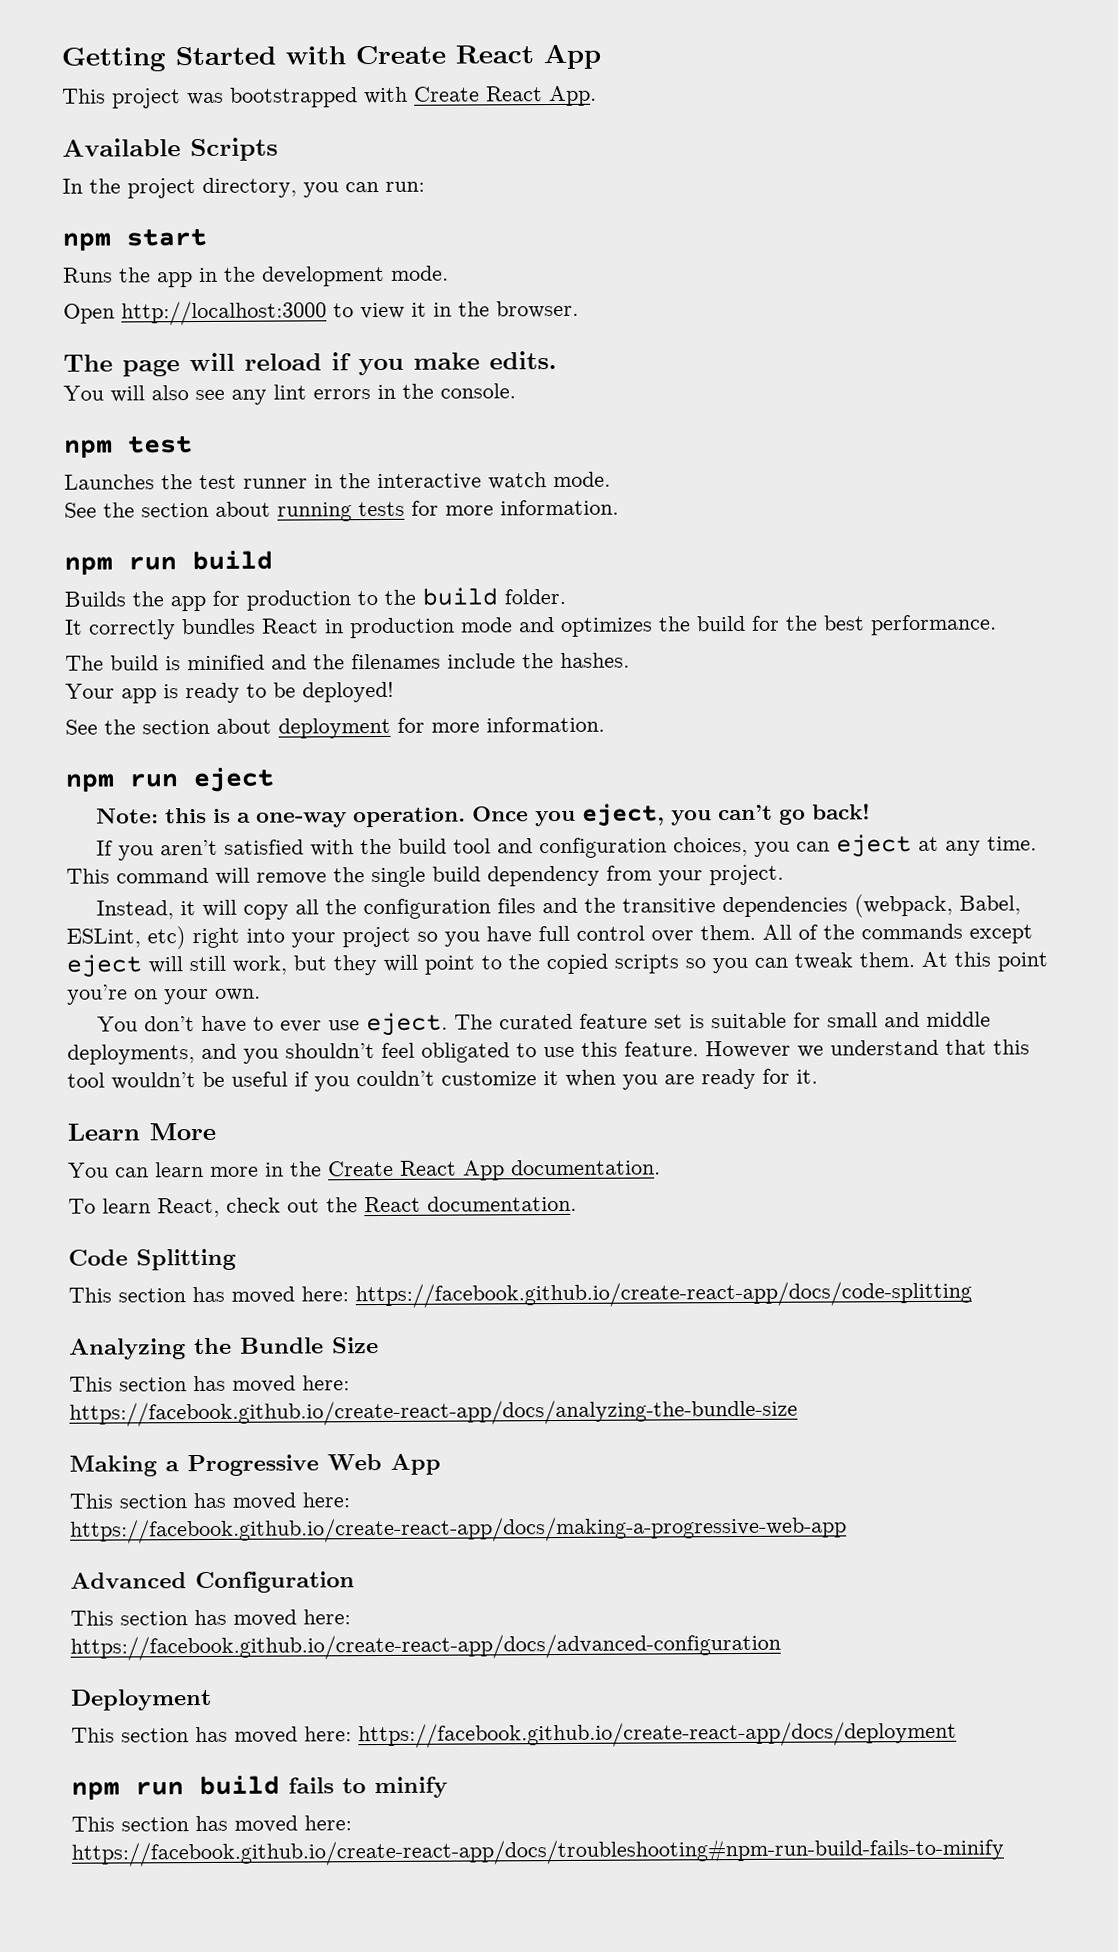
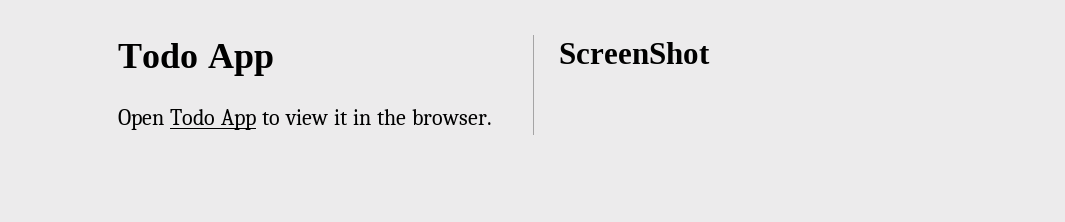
[61,43,601,72] [62,85,597,109] [62,137,278,162] [62,177,425,199] [62,228,207,252] [63,265,449,288] Getting Started with Create React App // This project was bootstrapped with Create React App. // Available Scripts // In the project directory, you can run: // npm start // Runs the app in the development mode. -> [118,43,274,76] Todo App
[121,300,327,326] http://localhost:3000 -> [169,109,256,130] Todo App
[63,351,557,377] [63,383,516,405] [63,436,193,459] [64,471,611,491] [64,499,619,522] [64,550,273,576] [64,587,566,612] [65,614,997,640] [65,652,630,671] [65,681,394,704] [65,716,605,739] [65,767,274,793] [95,803,871,828] [95,834,1037,861] [66,864,784,888] [95,893,1021,920] [66,923,1033,950] [66,951,1048,978] [67,984,261,1005] [96,1011,991,1037] [67,1039,1030,1065] [67,1068,818,1092] [67,1122,216,1141] [68,1159,661,1181] [68,1195,577,1218] [68,1248,236,1271] [68,1280,972,1309] [69,1337,379,1360] [69,1375,350,1393] [69,1398,798,1427] [69,1453,441,1477] [69,1492,350,1510] [70,1515,847,1544] [70,1571,355,1594] [70,1609,351,1627] [70,1632,781,1661] [70,1688,212,1711] [71,1720,957,1749] [71,1775,448,1801] [71,1815,352,1833] [71,1837,1004,1867] The page will reload if you make edits. // You will also see any lint errors in the console. // npm test // Launches the test runner in the interactive watch mode. // See the section about running tests for more information. // npm run build // Builds the app for production to the build folder. // It correctly bundles React in production mode and optimizes the build for the best performance. // The build is minified and the filenames include the hashes. // Your app is ready to be deployed! // See the section about deployment for more information. // npm run eject // Note: this is a one-way operation. Once you eject, you can’t go back! // If you aren’t satisfied with the build tool and configuration choices, you can eject at any time. This command will remove the single build dependency from your project. // Instead, it will copy all the configuration files and the transitive dependencies (webpack, Babel, ESLint, etc) right into your project so you have full control over them. All of the commands except eject will still work, but they will point to the copied scripts so you can tweak them. At this point you’re on your own. // You don’t have to ever use eject. The curated feature set is suitable for small and middle deployments, and you shouldn’t feel obligated to use this feature. However we understand that this tool wouldn’t be useful if you couldn’t customize it when you are ready for it. // Learn More // You can learn more in the Create React App documentation. // To learn React, check out the React documentation. // Code Splitting // This section has moved here: https://facebook.github.io/create-react-app/docs/code-splitting // Analyzing the Bundle Size // This section has moved here: https://facebook.github.io/create-react-app/docs/analyzing-the-bundle-size // Making a Progressive Web App // This section has moved here: https://facebook.github.io/create-react-app/docs/making-a-progressive-web-app // Advanced Configuration // This section has moved here: https://facebook.github.io/create-react-app/docs/advanced-configuration // Deployment // This section has moved here: https://facebook.github.io/create-react-app/docs/deployment // npm run build fails to minify // This section has moved here: https://facebook.github.io/create-react-app/docs/troubleshooting#npm-run-build-fails-to-minify -> [559,42,710,64] ScreenShot

